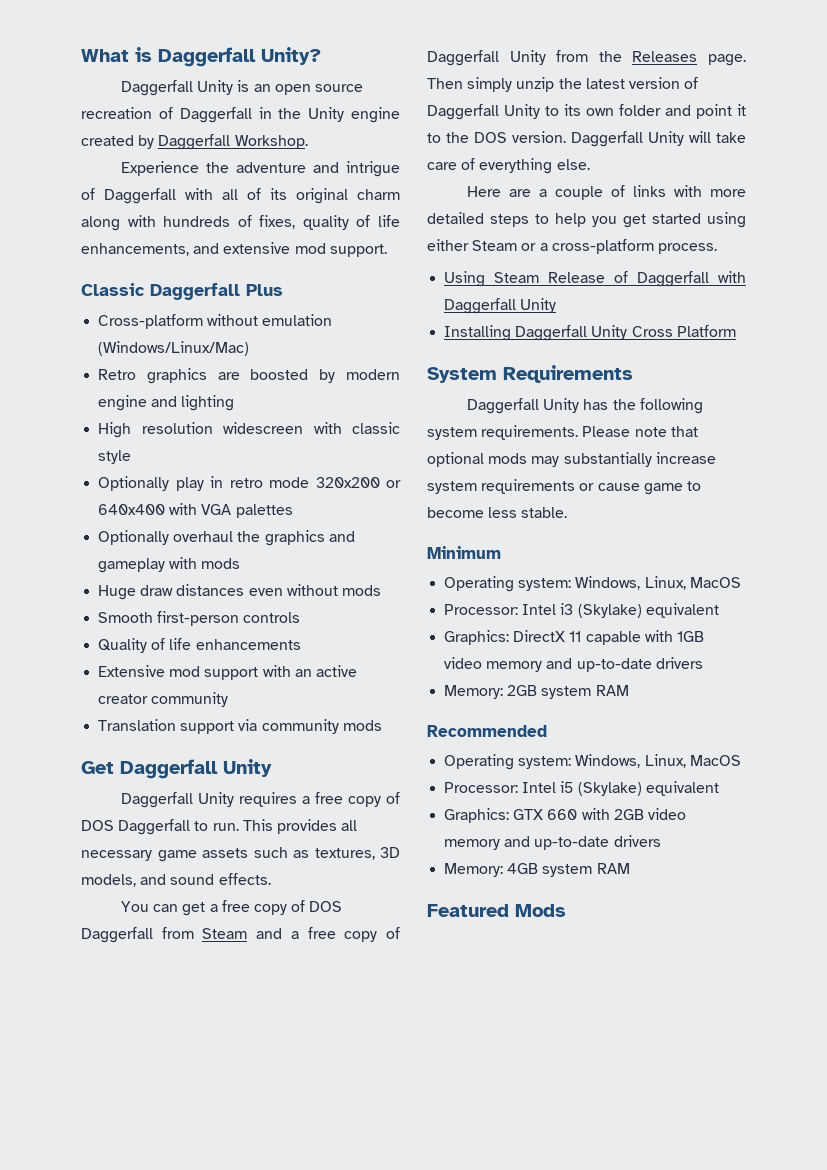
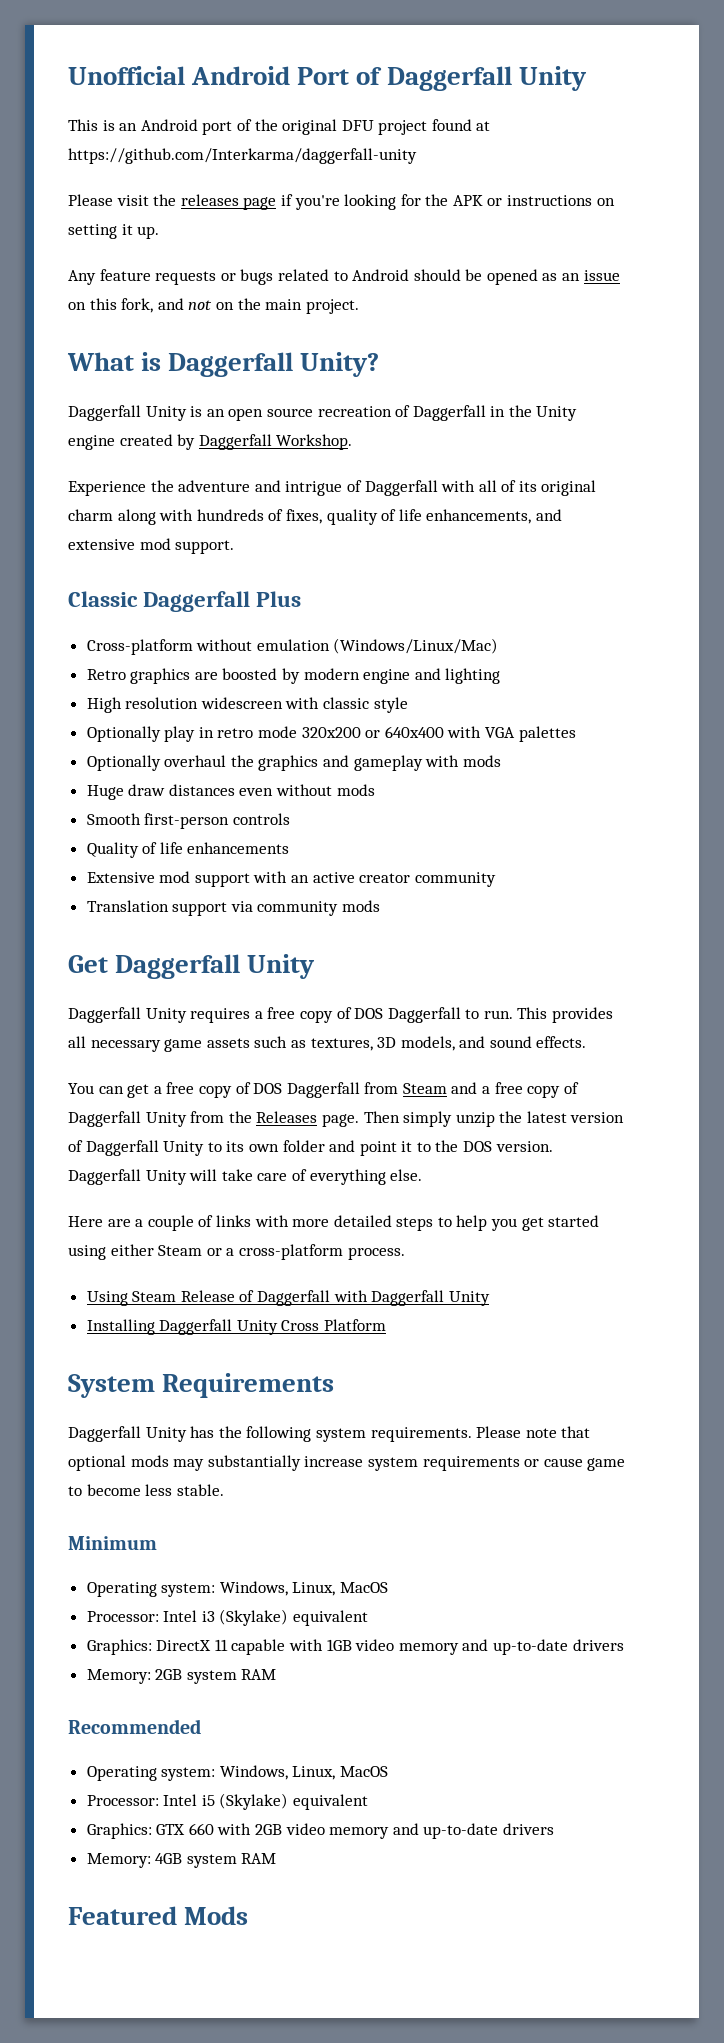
(81, 55) none -> [68,66,587,91] [68,119,491,135] [68,148,417,164] [68,194,615,210] [68,224,160,239] [68,269,620,285] [68,298,359,314] Unofficial Android Port of Daggerfall Unity // This is an Android port of the original DFU project found at https://github.com/Interkarma/daggerfall-unity // Please visit the releases page if you're looking for the APK or instructions on setting it up. // Any feature requests or bugs related to Android should be opened as an issue on this fork, and not on the main project. //

